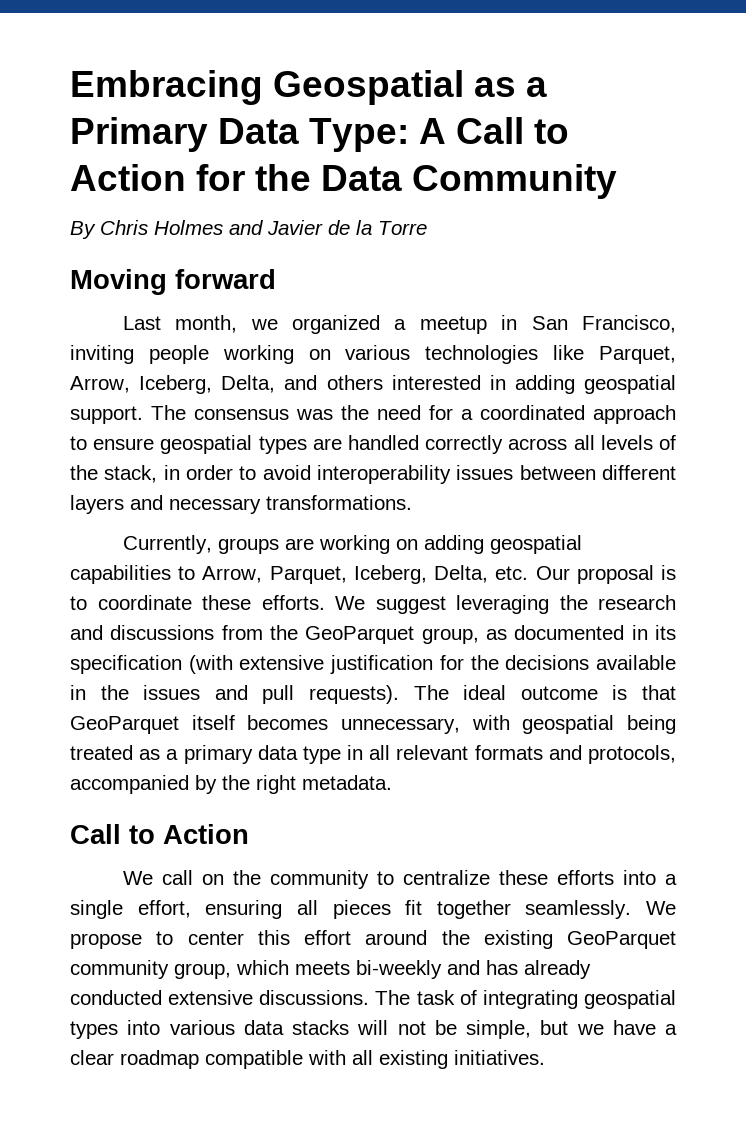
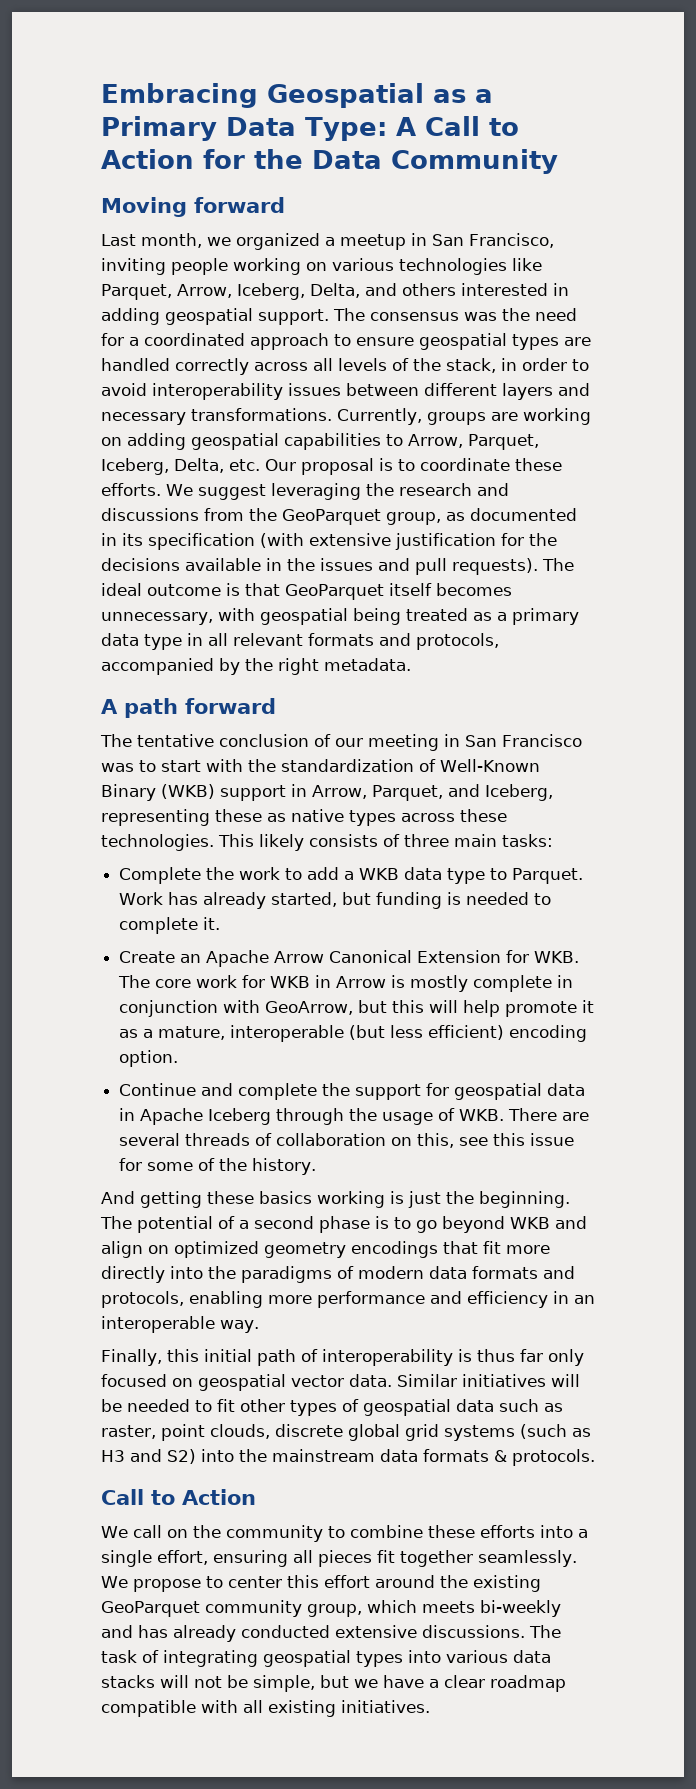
[70,220,427,239] // By Chris Holmes and Javier de la Torre -> (558, 161) none
(412, 502) // -> (332, 414) none
(392, 782) none -> [101,698,276,718] [100,734,582,751] [101,759,540,772] [101,784,553,801] [101,809,507,826] [101,834,553,851] [119,867,584,884] [119,892,552,909] [119,917,221,934] [119,950,580,967] [118,975,574,992] [119,1000,595,1017] [119,1025,588,1042] [119,1050,179,1067] [119,1083,586,1100] [119,1108,590,1125] [119,1133,575,1148] [119,1158,317,1175] [101,1191,570,1208] [100,1216,587,1233] [101,1241,550,1258] [101,1266,575,1283] [101,1291,595,1308] [101,1316,259,1333] [101,1349,584,1366] [101,1374,580,1391] [101,1399,563,1416] [101,1424,591,1441] [101,1449,595,1466] // A path forward // The tentative conclusion of our meeting in San Francisco was to start with the standardization of Well-Known Binary (WKB) support in Arrow, Parquet, and Iceberg, representing these as native types across these technologies. This likely consists of three main tasks: // Complete the work to add a WKB data type to Parquet. Work has already started, but funding is needed to complete it. // Create an Apache Arrow Canonical Extension for WKB. The core work for WKB in Arrow is mostly complete in conjunction with GeoArrow, but this will help promote it as a mature, interoperable (but less efficient) encoding option. // Continue and complete the support for geospatial data in Apache Iceberg through the usage of WKB. There are several threads of collaboration on this, see this issue for some of the history. // And getting these basics working is just the beginning. The potential of a second phase is to go beyond WKB and align on optimized geometry encodings that fit more directly into the paradigms of modern data formats and protocols, enabling more performance and efficiency in an interoperable way. // Finally, this initial path of interoperability is thus far only focused on geospatial vector data. Similar initiatives will be needed to fit other types of geospatial data such as raster, point clouds, discrete global grid systems (such as H3 and S2) into the mainstream data formats & protocols.
[402,870,490,885] centralize -> [349,1525,423,1538] combine

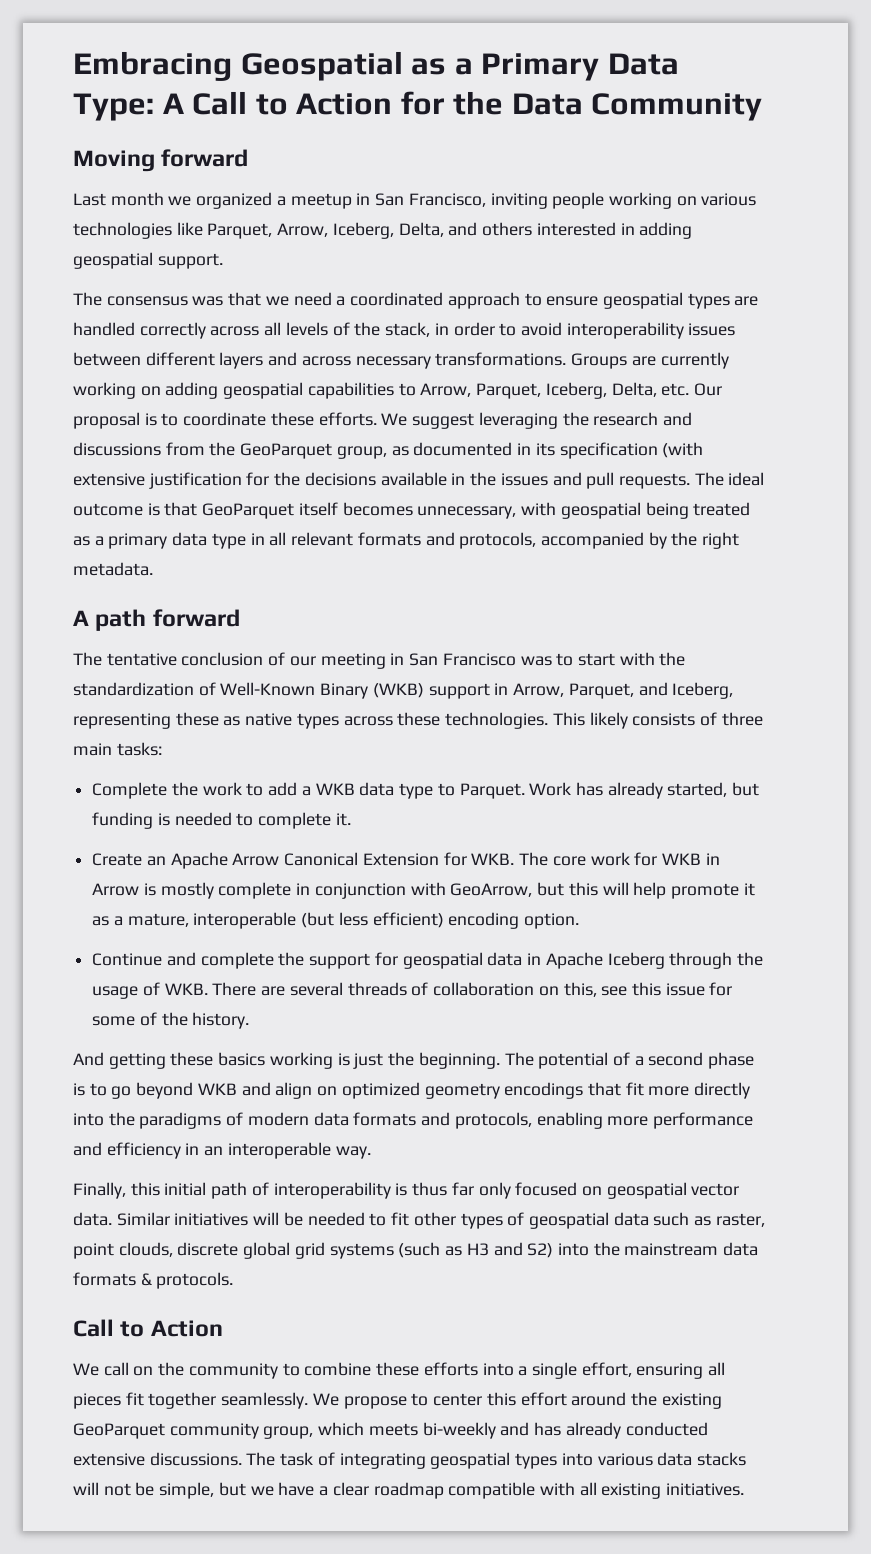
[141,233,202,248] month, -> [110,192,164,206] month
(329, 317) none -> (223, 261) //
[502,308,577,321] [101,333,124,346] the need for -> [228,292,332,306] that we need
(590, 389) none -> [301,356,351,366] across
[337,408,518,425] Currently, groups are -> [571,352,729,369] Groups are currently
[452,558,538,575] requests). -> [618,473,690,489] requests.

